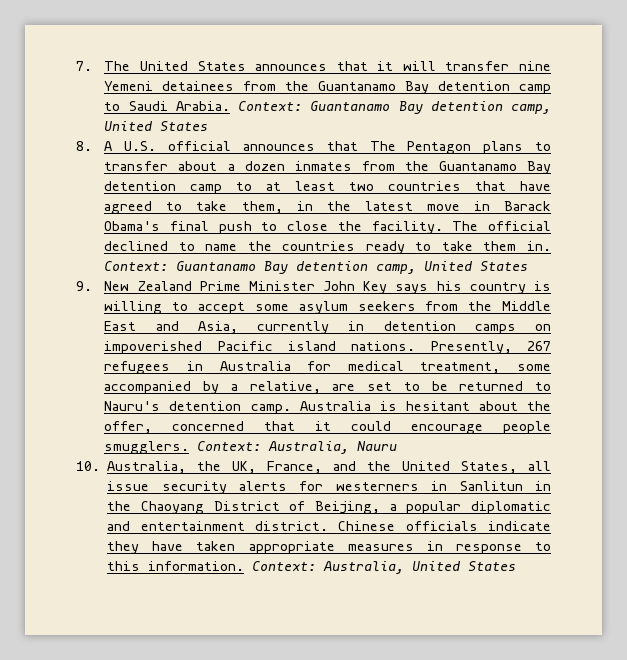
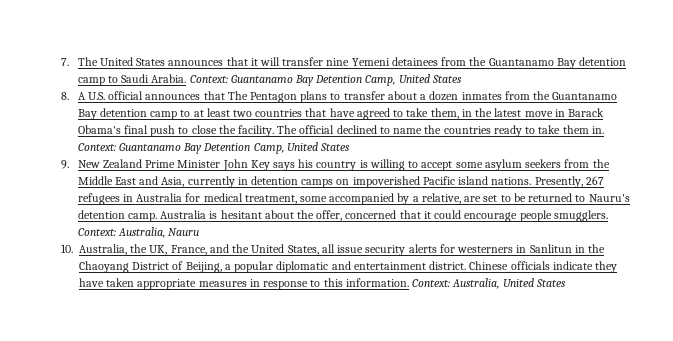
[430,101,551,114] detention camp, -> [315,75,396,86] Detention Camp,
[296,261,417,274] detention camp, -> [203,143,284,154] Detention Camp,

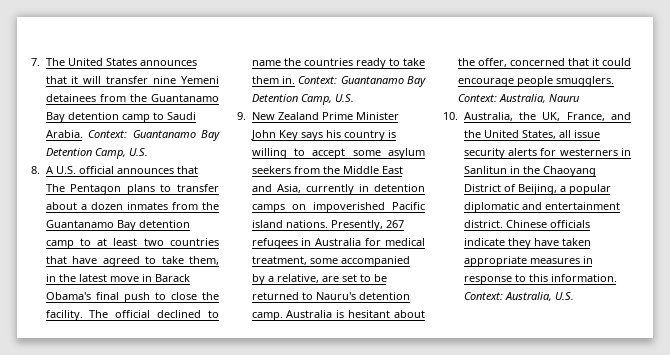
[398,74,462,83] United States -> [128,148,148,156] U.S.
[286,142,350,151] United States -> [334,94,354,102] U.S.
[502,278,566,287] United States -> [554,292,574,300] U.S.

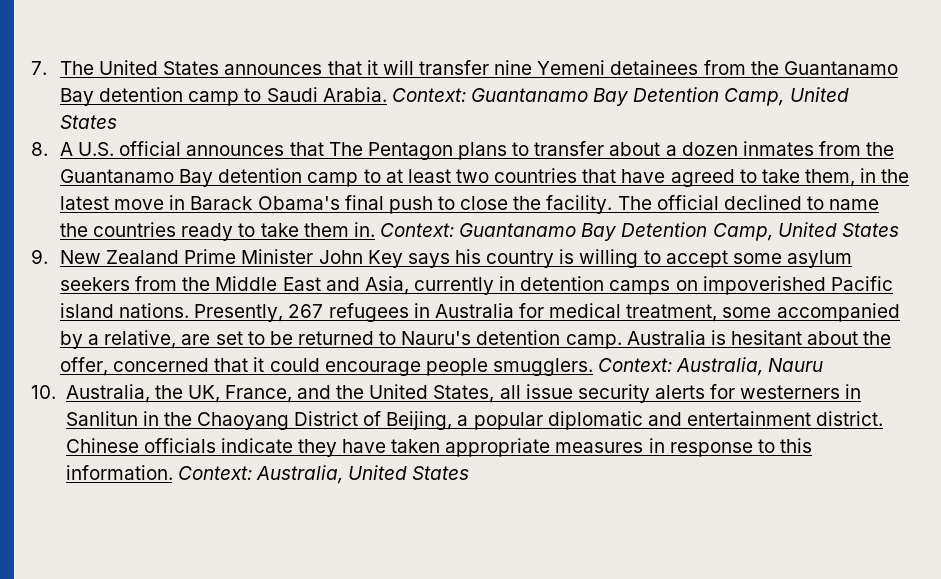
[128,148,148,156] U.S. -> [789,87,849,102] [60,115,118,129] United States
[334,94,354,102] U.S. -> [777,222,899,237] United States
[554,292,574,300] U.S. -> [347,465,470,480] United States

